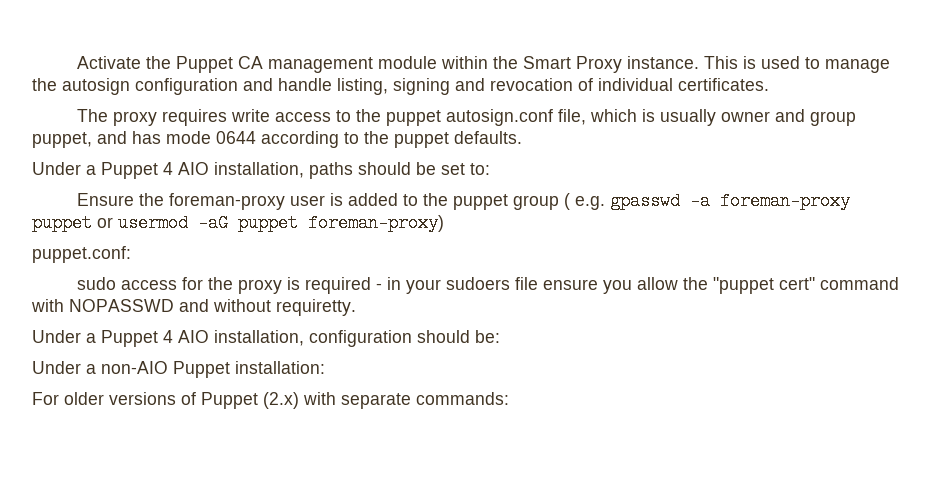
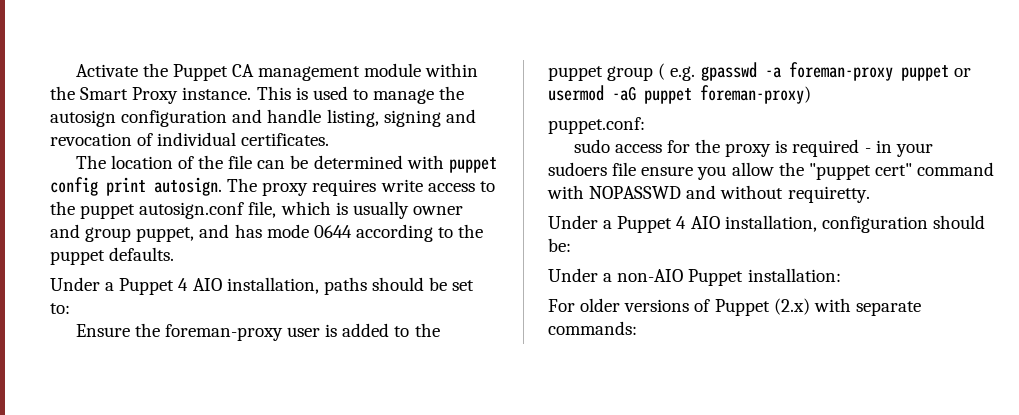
(108, 115) none -> [110,155,497,173] [50,177,258,196] location of the file can be determined with puppet config print autosign. The

